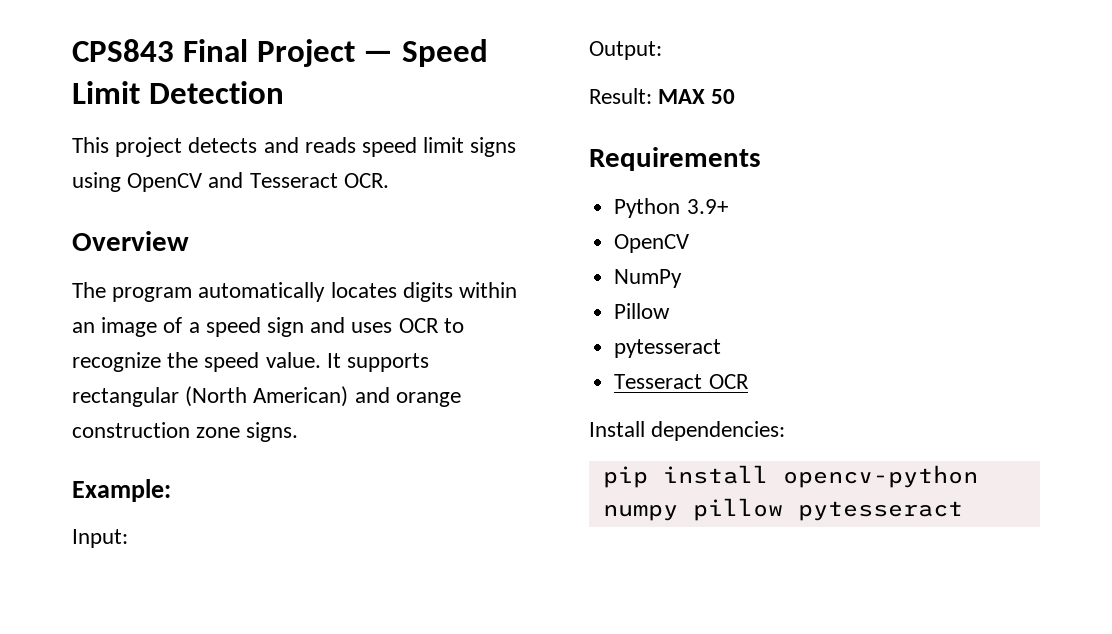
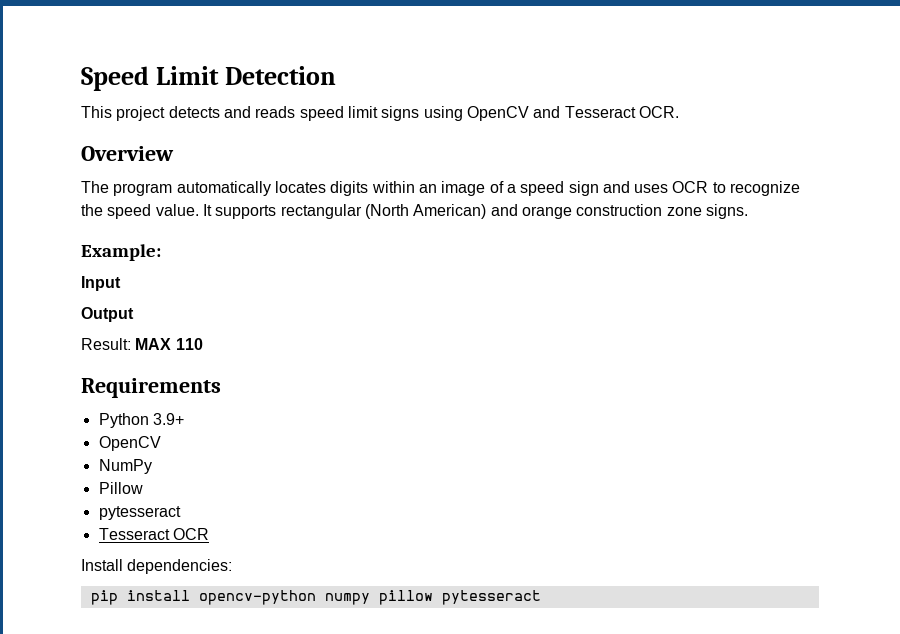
[72,39,394,67] CPS843 Final Project — -> (81, 78) none
[72,529,128,548] [589,41,662,60] Input: // Output: -> [81,276,121,291] [81,307,134,322] Input // Output
[711,89,736,104] 50 -> [175,338,203,350] 110

